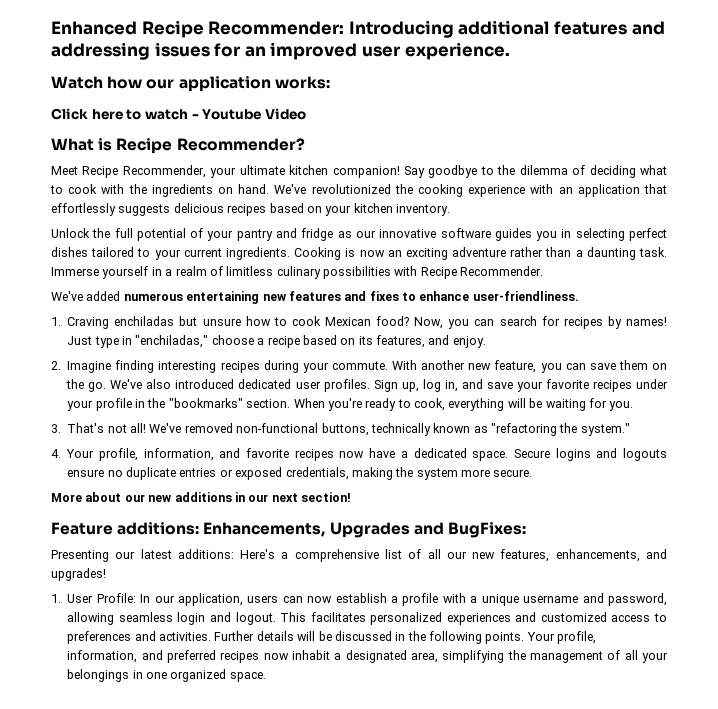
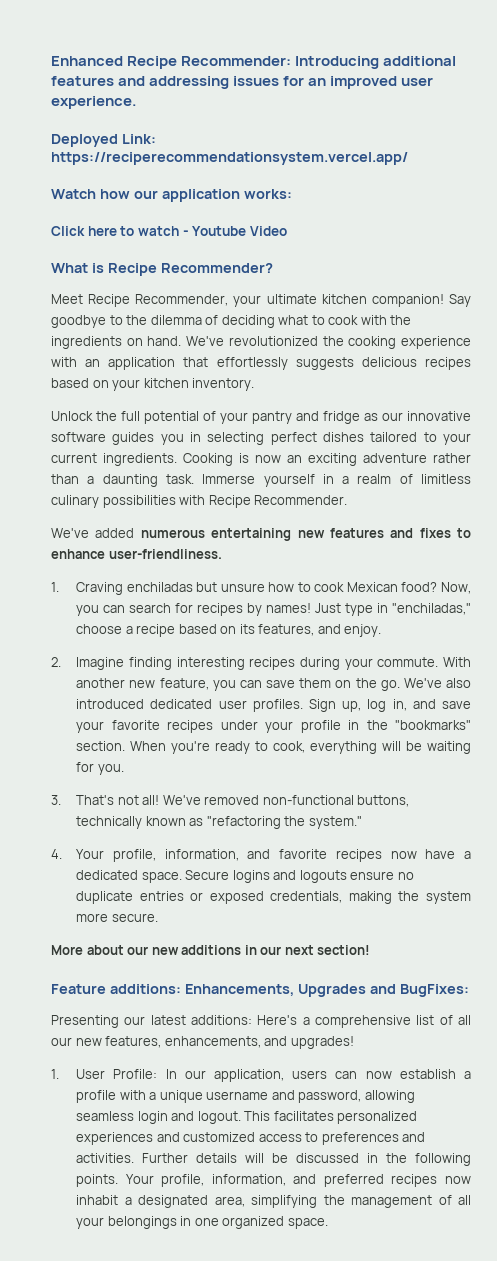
(510, 51) none -> [51,134,156,147] [51,152,408,165] // Deployed Link: https://reciperecommendationsystem.vercel.app/

